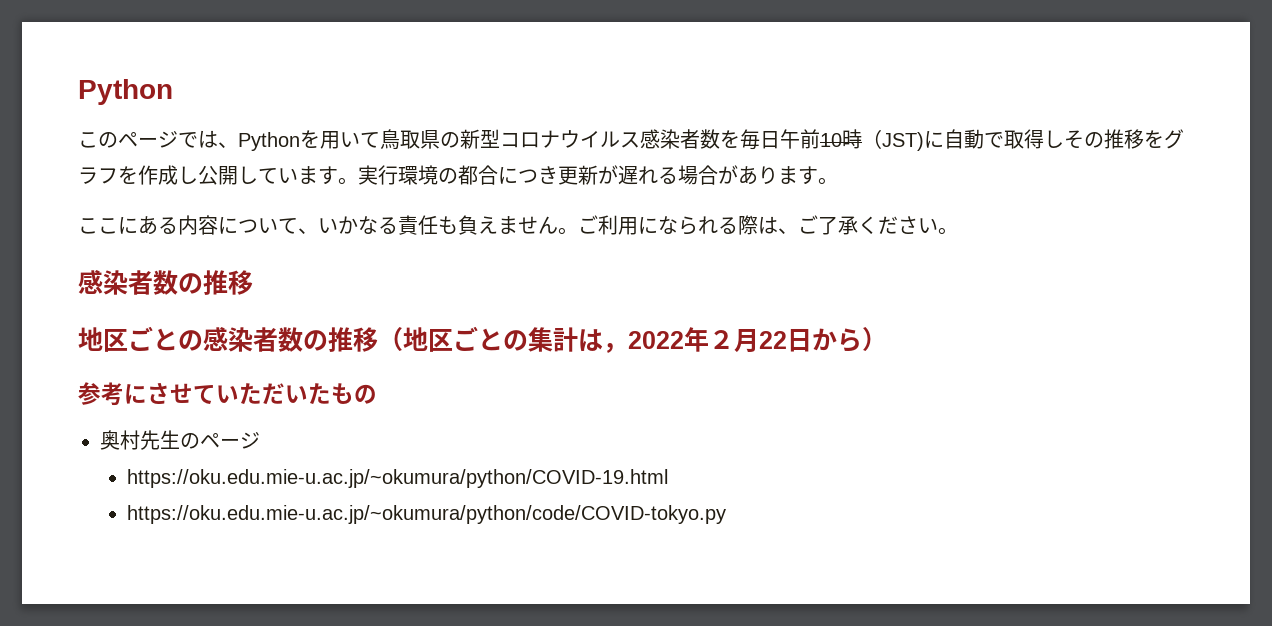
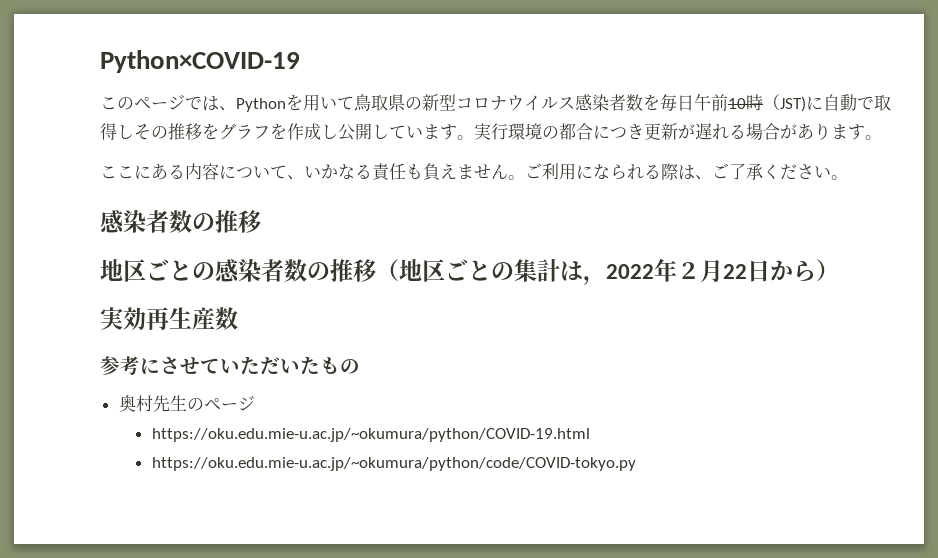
[78,79,173,105] Python -> [100,50,300,73] Python×COVID-19
(887, 339) none -> [100,307,238,331] // 実効再生産数

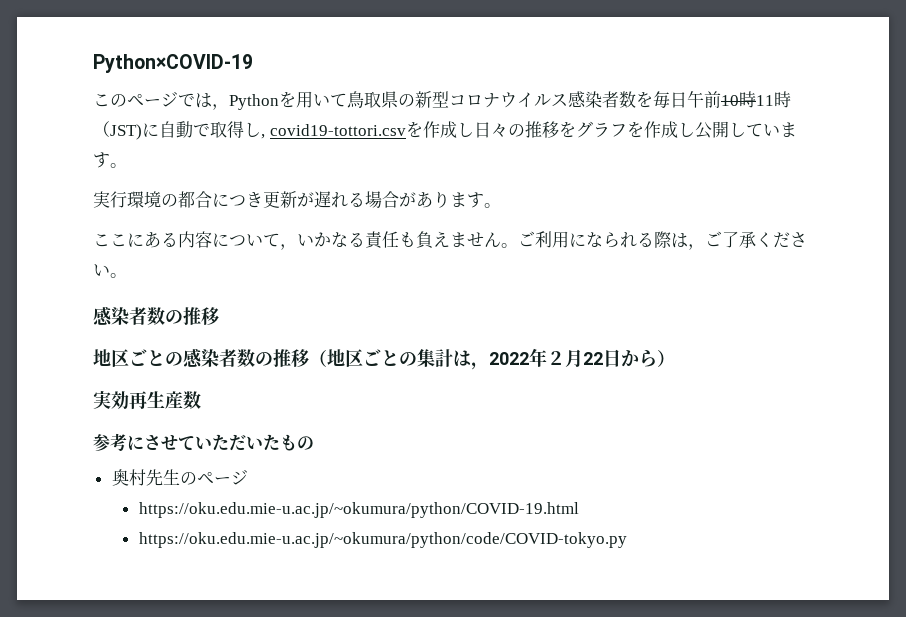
[219,106,236,111] 、 -> [212,104,229,110] ，
(763, 102) none -> [756,91,791,108] 11時
[134,124,151,140] そ -> [261,121,508,139] , covid19-tottori.csvを作成し日々
(474, 137) none -> (127, 165) //
[287,175,304,180] 、 -> [280,244,297,250] ，
[695,175,712,180] 、 -> [688,244,705,250] ，

